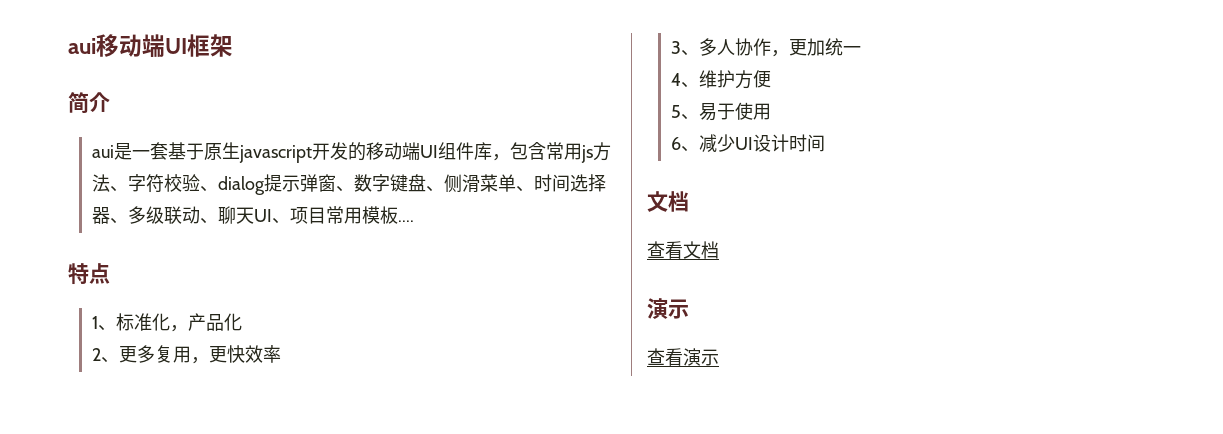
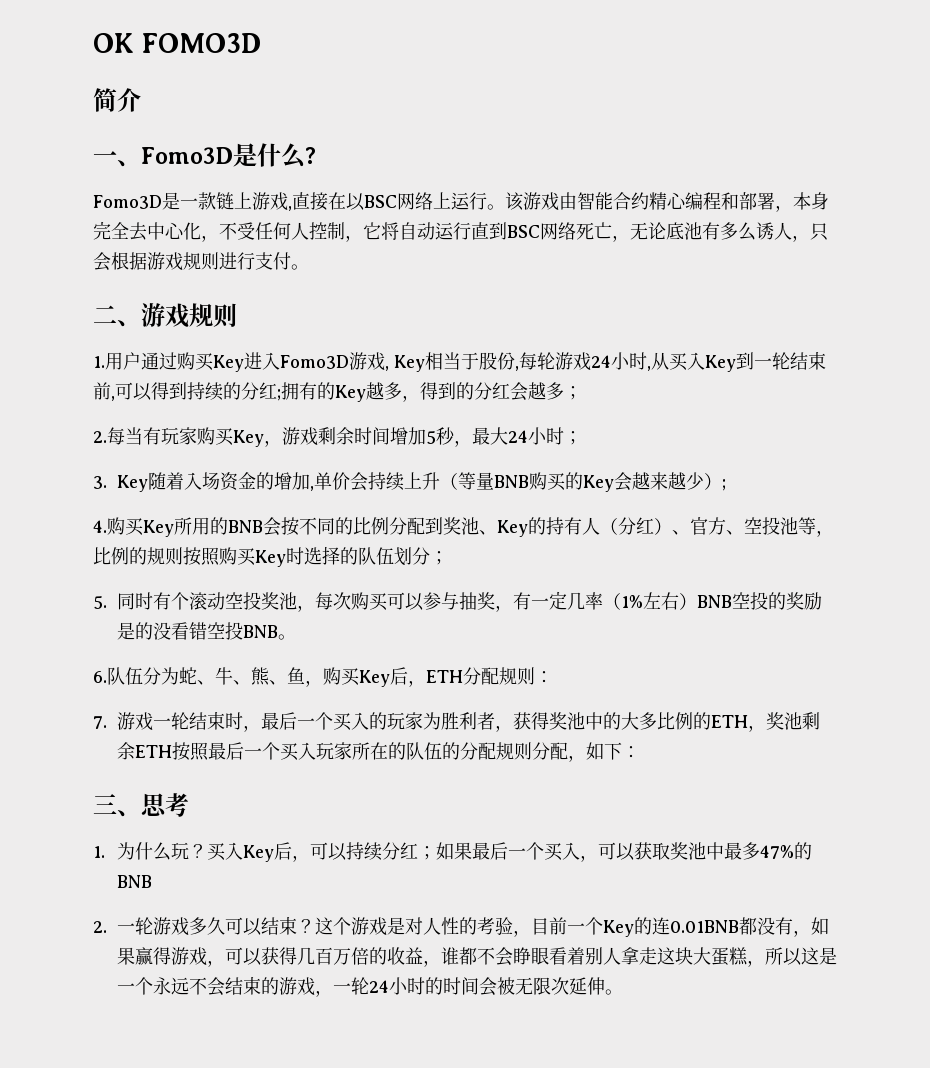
[68,34,233,57] [68,92,110,114] [91,142,611,163] [91,174,606,195] [91,206,414,224] [68,263,110,285] [91,313,242,332] [91,345,281,364] [670,38,861,57] [670,70,771,89] [670,102,771,121] [670,134,825,152] [647,191,689,212] [647,241,719,259] [647,298,689,319] [647,348,719,366] aui移动端UI框架 // 简介 // aui是一套基于原生javascript开发的移动端UI组件库，包含常用js方法、字符校验、dialog提示弹窗、数字键盘、侧滑菜单、时间选择器、多级联动、聊天UI、项目常用模板.... // 特点 // 1、标准化，产品化 // 2、更多复用，更快效率 // 3、多人协作，更加统一 // 4、维护方便 // 5、易于使用 // 6、减少UI设计时间 // 文档 // 查看文档 // 演示 // 查看演示 -> [93,33,261,53] [93,88,141,112] [93,143,316,169] [93,192,829,212] [93,221,828,242] [93,252,309,271] [93,303,237,328] [93,352,826,372] [93,382,582,402] [93,427,582,447] [93,472,726,492] [93,517,834,537] [93,546,448,567] [93,591,822,612] [116,622,296,640] [93,667,553,687] [93,712,820,732] [116,742,640,762] [93,793,189,817] [93,842,812,862] [116,875,152,888] [93,917,829,937] [116,947,837,967] [116,977,623,997] OK FOMO3D // 简介 // 一、Fomo3D是什么? // Fomo3D是一款链上游戏,直接在以BSC网络上运行。该游戏由智能合约精心编程和部署，本身完全去中心化，不受任何人控制，它将自动运行直到BSC网络死亡，无论底池有多么诱人，只会根据游戏规则进行支付。 // 二、游戏规则 // 1.用户通过购买Key进入Fomo3D游戏, Key相当于股份,每轮游戏24小时,从买入Key到一轮结束前,可以得到持续的分红;拥有的Key越多，得到的分红会越多； // 2.每当有玩家购买Key，游戏剩余时间增加5秒，最大24小时； // 3. Key随着入场资金的增加,单价会持续上升（等量BNB购买的Key会越来越少）; // 4.购买Key所用的BNB会按不同的比例分配到奖池、Key的持有人（分红）、官方、空投池等，比例的规则按照购买Key时选择的队伍划分； // 5.同时有个滚动空投奖池，每次购买可以参与抽奖，有一定几率（1%左右）BNB空投的奖励是的没看错空投BNB。 // 6.队伍分为蛇、牛、熊、鱼，购买Key后，ETH分配规则： // 7.游戏一轮结束时，最后一个买入的玩家为胜利者，获得奖池中的大多比例的ETH，奖池剩余ETH按照最后一个买入玩家所在的队伍的分配规则分配，如下： // 三、思考 // 1.为什么玩？买入Key后，可以持续分红；如果最后一个买入，可以获取奖池中最多47%的BNB // 2.一轮游戏多久可以结束？这个游戏是对人性的考验，目前一个Key的连0.01BNB都没有，如果赢得游戏，可以获得几百万倍的收益，谁都不会睁眼看着别人拿走这块大蛋糕，所以这是一个永远不会结束的游戏，一轮24小时的时间会被无限次延伸。

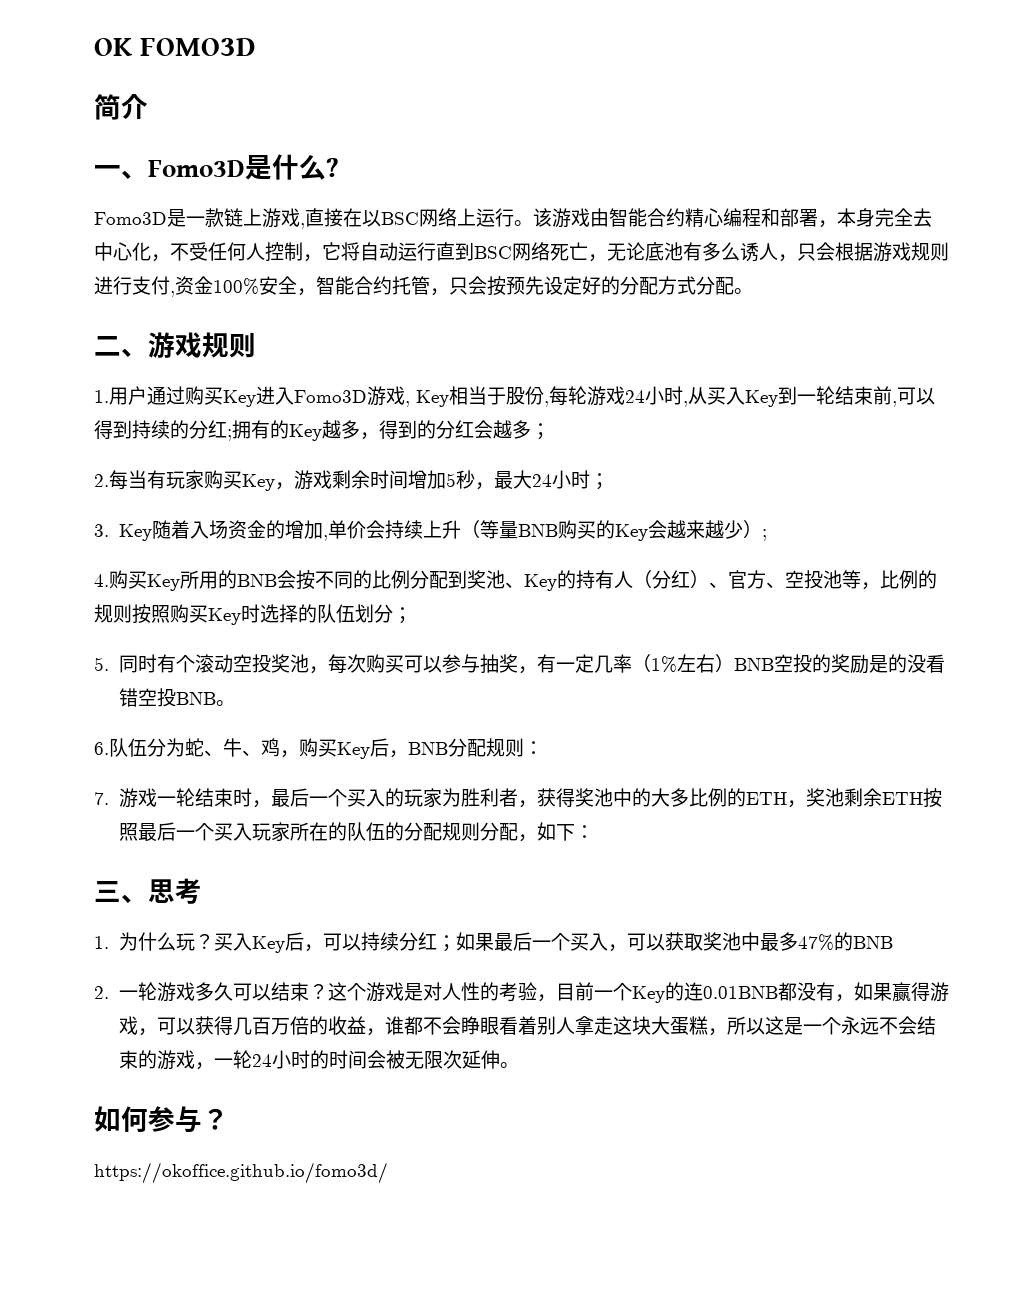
(291, 261) none -> [170,276,734,297] ,资金100%安全，智能合约托管，只会按预先设定好的分配方式分配
[251,667,305,686] 熊、鱼 -> [261,738,280,757] 鸡
[426,670,463,683] ETH -> [408,742,448,755] BNB
(623, 992) none -> [94,1106,229,1133] [94,1162,388,1184] // 如何参与？ // https://okoffice.github.io/fomo3d/

